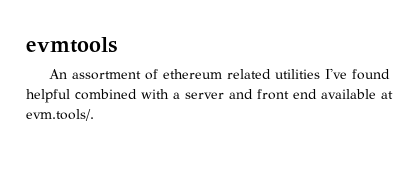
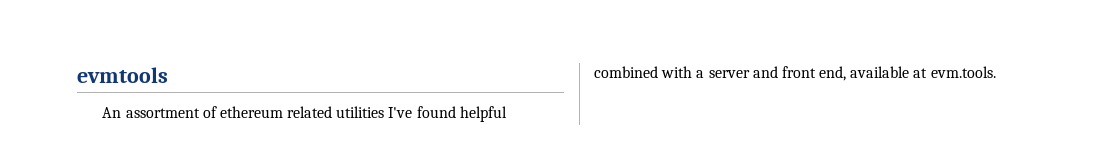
[293,89,317,99] end -> [819,66,847,81] end,
[26,109,94,121] evm.tools/. -> [930,66,996,78] evm.tools.

